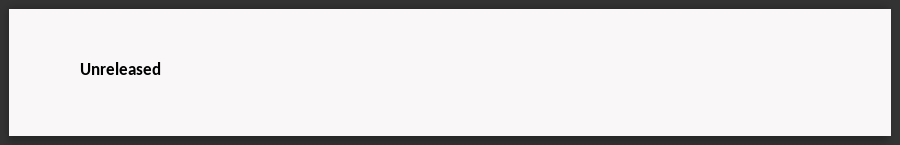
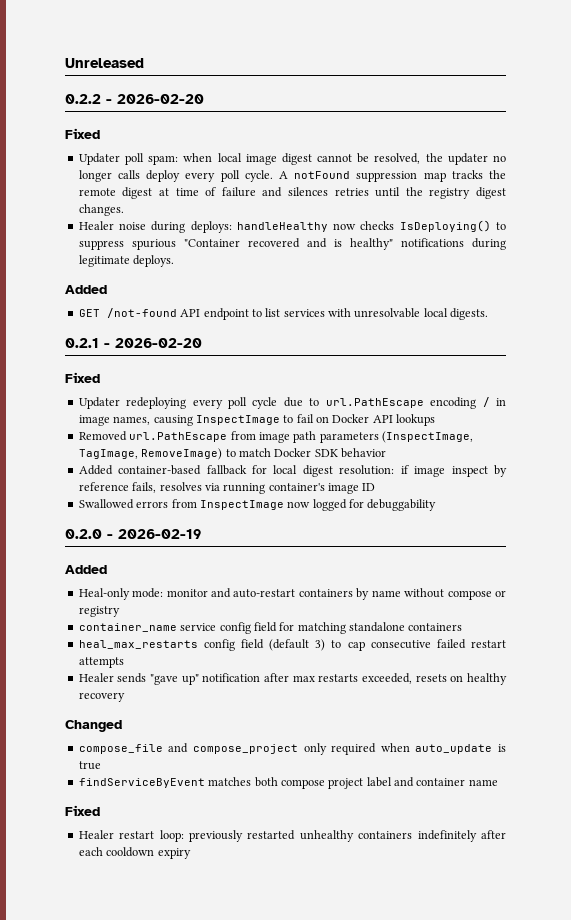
(161, 68) none -> [65,94,204,104] [65,128,100,139] [78,153,506,165] [78,170,506,182] [78,187,507,199] [78,204,124,216] [78,220,506,233] [78,238,506,250] [78,255,175,267] [65,285,107,294] [78,308,489,320] [65,338,202,348] [65,372,100,383] [78,397,507,409] [78,414,436,426] [78,431,473,443] [78,448,386,460] [78,465,508,477] [78,482,376,494] [78,499,437,511] [65,529,201,539] [65,565,107,574] [78,588,507,600] [78,606,120,617] [78,622,463,634] [78,639,507,651] [78,657,124,668] [78,673,508,685] [78,692,125,702] [65,720,122,732] [78,743,506,755] [78,761,101,770] [78,777,498,789] [65,805,100,816] [78,830,506,842] [78,847,191,859] // 0.2.2 - 2026-02-20 // Fixed // Updater poll spam: when local image digest cannot be resolved, the updater no longer calls deploy every poll cycle. A notFound suppression map tracks the remote digest at time of failure and silences retries until the registry digest changes. // Healer noise during deploys: handleHealthy now checks IsDeploying() to suppress spurious "Container recovered and is healthy" notifications during legitimate deploys. // Added // GET /not-found API endpoint to list services with unresolvable local digests. // 0.2.1 - 2026-02-20 // Fixed // Updater redeploying every poll cycle due to url.PathEscape encoding / in image names, causing InspectImage to fail on Docker API lookups // Removed url.PathEscape from image path parameters (InspectImage, TagImage, RemoveImage) to match Docker SDK behavior // Added container-based fallback for local digest resolution: if image inspect by reference fails, resolves via running container's image ID // Swallowed errors from InspectImage now logged for debuggability // 0.2.0 - 2026-02-19 // Added // Heal-only mode: monitor and auto-restart containers by name without compose or registry // container_name service config field for matching standalone containers // heal_max_restarts config field (default 3) to cap consecutive failed restart attempts // Healer sends "gave up" notification after max restarts exceeded, resets on healthy recovery // Changed // compose_file and compose_project only required when auto_update is true // findServiceByEvent matches both compose project label and container name // Fixed // Healer restart loop: previously restarted unhealthy containers indefinitely after each cooldown expiry

